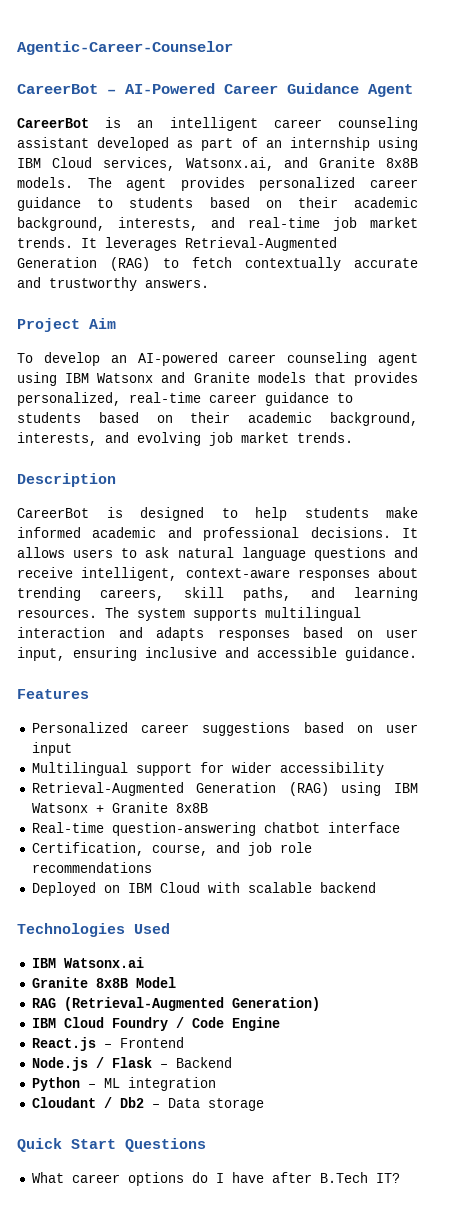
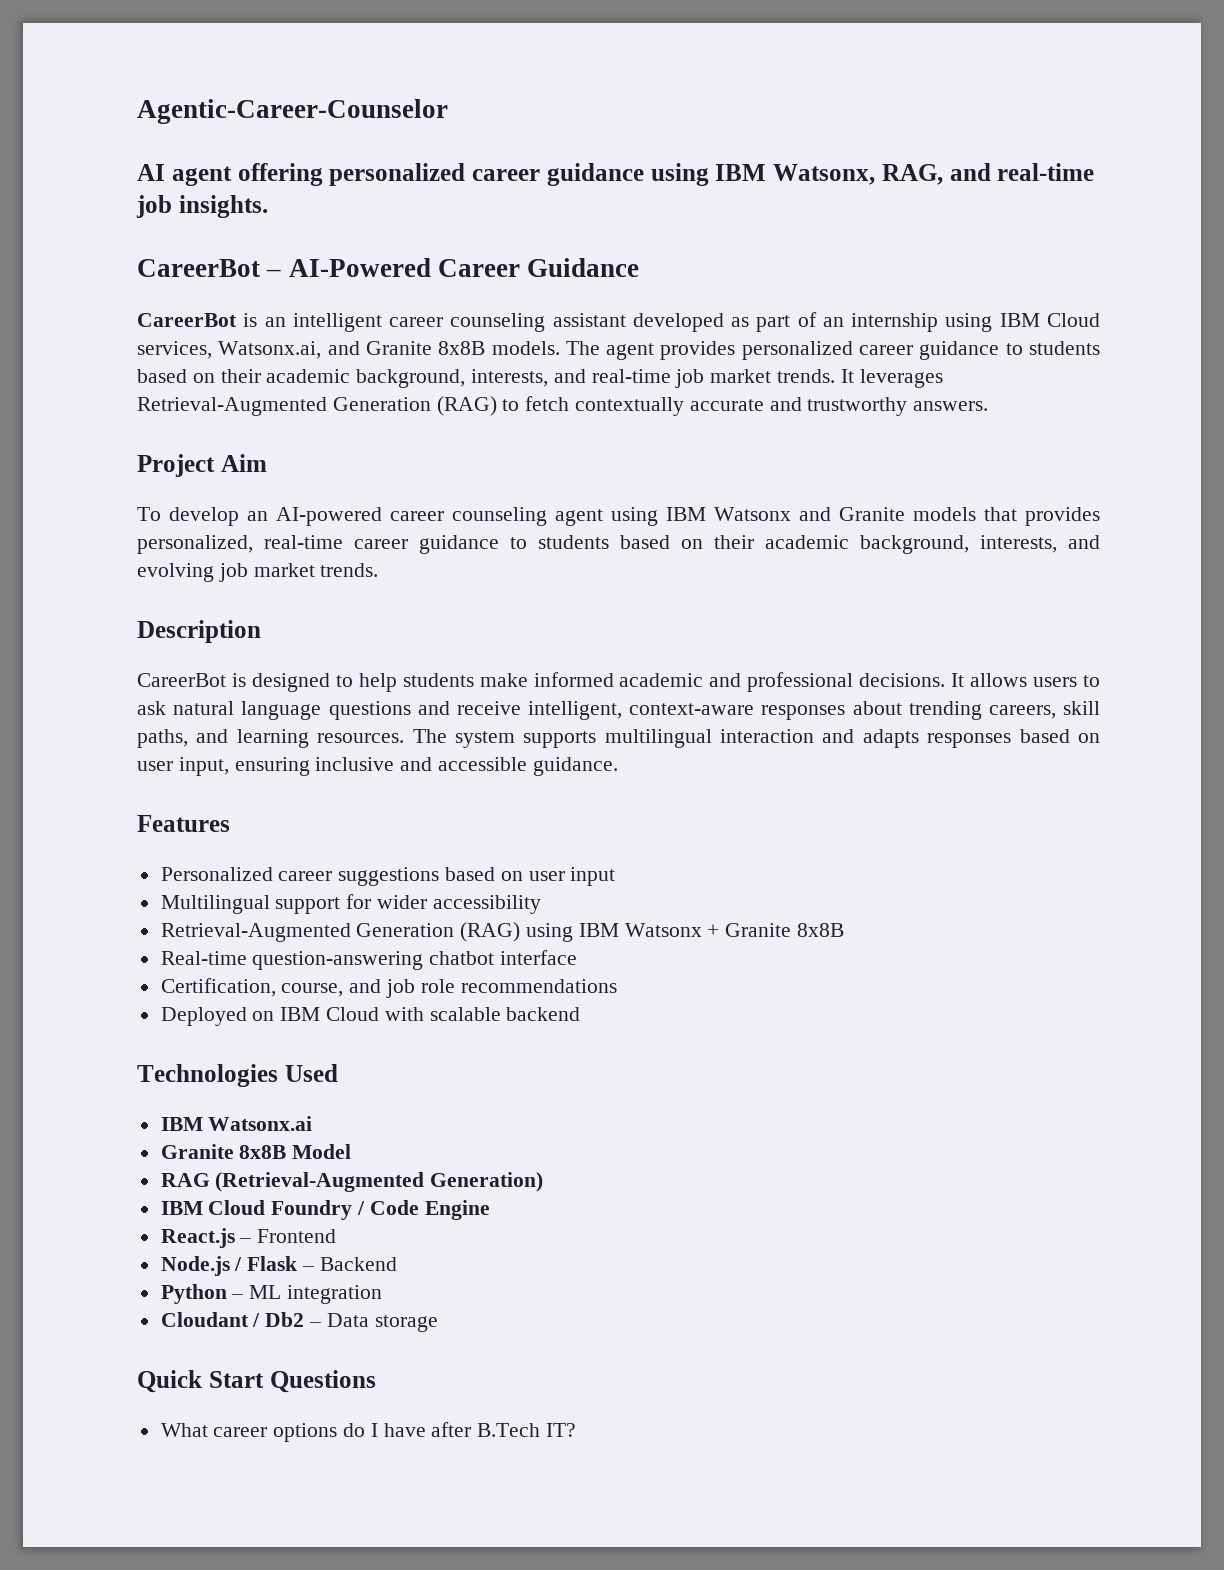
(233, 48) none -> [137,163,1095,186] [136,195,268,218] // AI agent offering personalized career guidance using IBM Watsonx, RAG, and real-time job insights.
[368,84,413,97] Agent -> (640, 267) none

